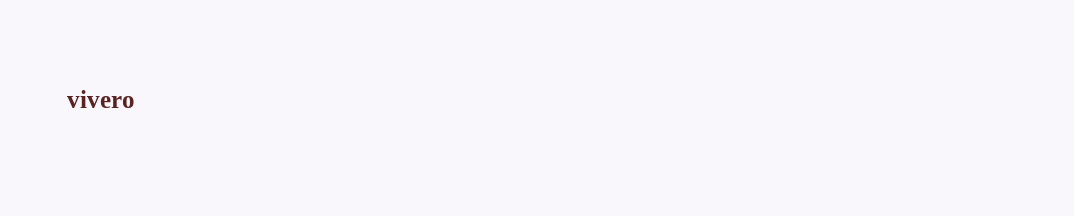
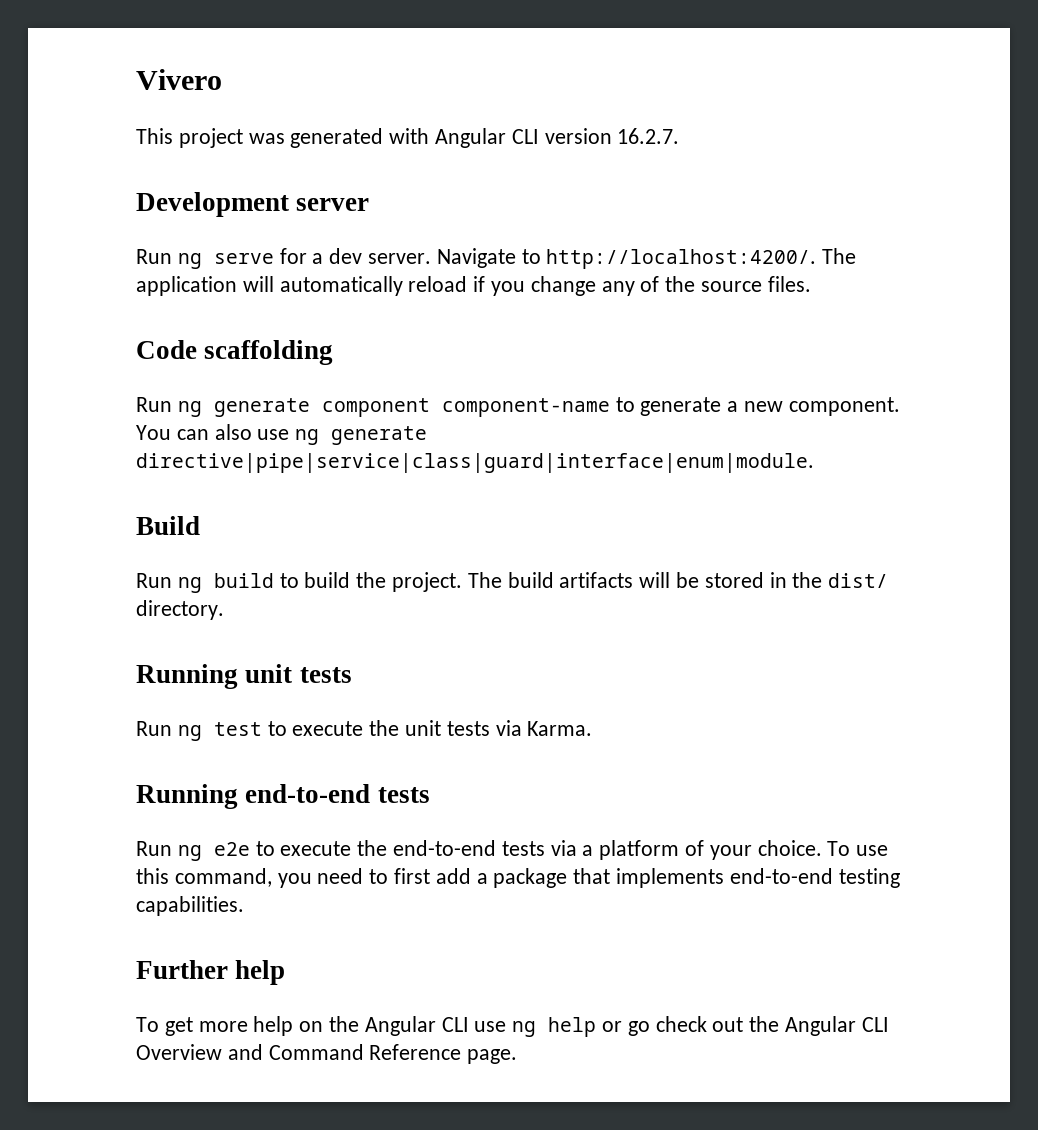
[67,90,135,108] vivero -> [136,69,222,90] [136,128,680,148] [136,192,370,217] [136,248,857,269] [136,276,811,296] [136,340,334,365] [136,397,900,417] [136,424,428,445] [136,453,814,473] [136,516,200,535] [136,572,889,593] [136,600,224,620] [136,664,352,689] [136,720,593,741] [136,784,430,809] [136,840,889,861] [136,868,900,888] [136,896,244,916] [136,960,286,985] [136,1016,889,1037] [136,1044,518,1064] Vivero // This project was generated with Angular CLI version 16.2.7. // Development server // Run ng serve for a dev server. Navigate to http://localhost:4200/. The application will automatically reload if you change any of the source files. // Code scaffolding // Run ng generate component component-name to generate a new component. You can also use ng generate directive|pipe|service|class|guard|interface|enum|module. // Build // Run ng build to build the project. The build artifacts will be stored in the dist/ directory. // Running unit tests // Run ng test to execute the unit tests via Karma. // Running end-to-end tests // Run ng e2e to execute the end-to-end tests via a platform of your choice. To use this command, you need to first add a package that implements end-to-end testing capabilities. // Further help // To get more help on the Angular CLI use ng help or go check out the Angular CLI Overview and Command Reference page.

